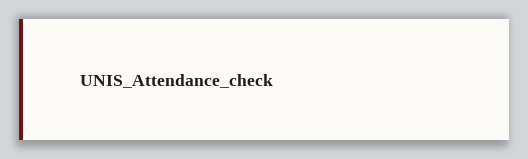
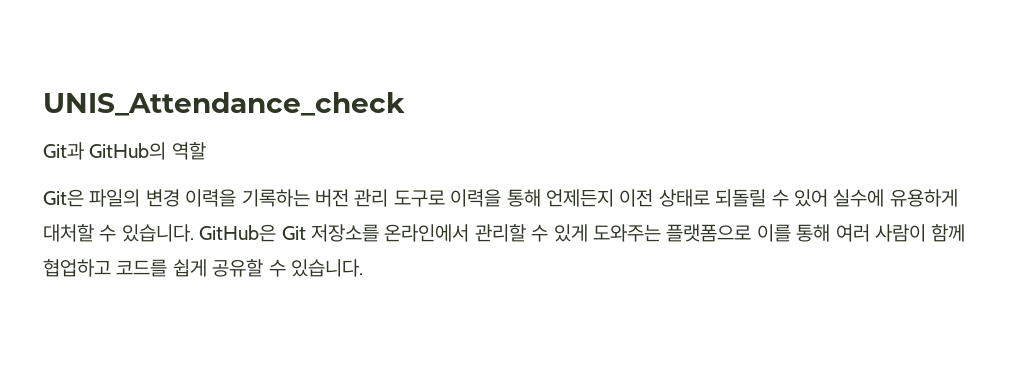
(273, 81) none -> [43,142,206,160] [43,189,958,207] [43,224,966,242] [43,259,363,277] // Git과 GitHub의 역할 // Git은 파일의 변경 이력을 기록하는 버전 관리 도구로 이력을 통해 언제든지 이전 상태로 되돌릴 수 있어 실수에 유용하게 대처할 수 있습니다. GitHub은 Git 저장소를 온라인에서 관리할 수 있게 도와주는 플랫폼으로 이를 통해 여러 사람이 함께 협업하고 코드를 쉽게 공유할 수 있습니다.

